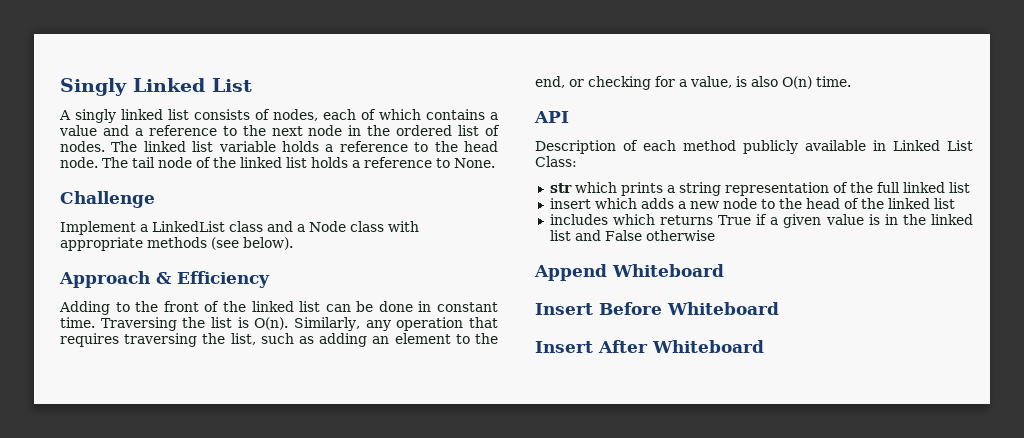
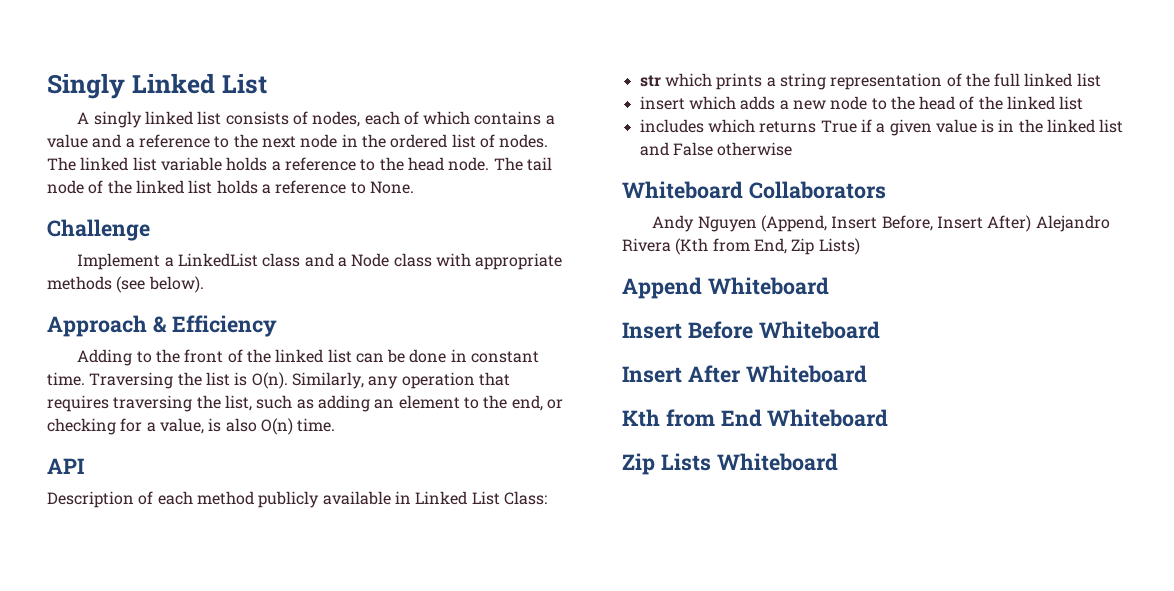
(715, 235) none -> [622,181,886,199] [652,215,1110,232] [622,238,860,255] // Whiteboard Collaborators // Andy Nguyen (Append, Insert Before, Insert After) Alejandro Rivera (Kth from End, Zip Lists)
(764, 346) none -> [622,409,889,427] [622,453,838,475] // Kth from End Whiteboard // Zip Lists Whiteboard

